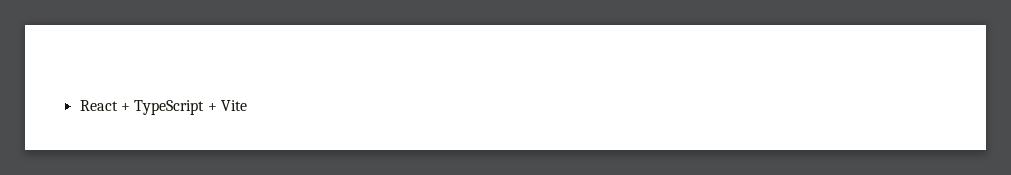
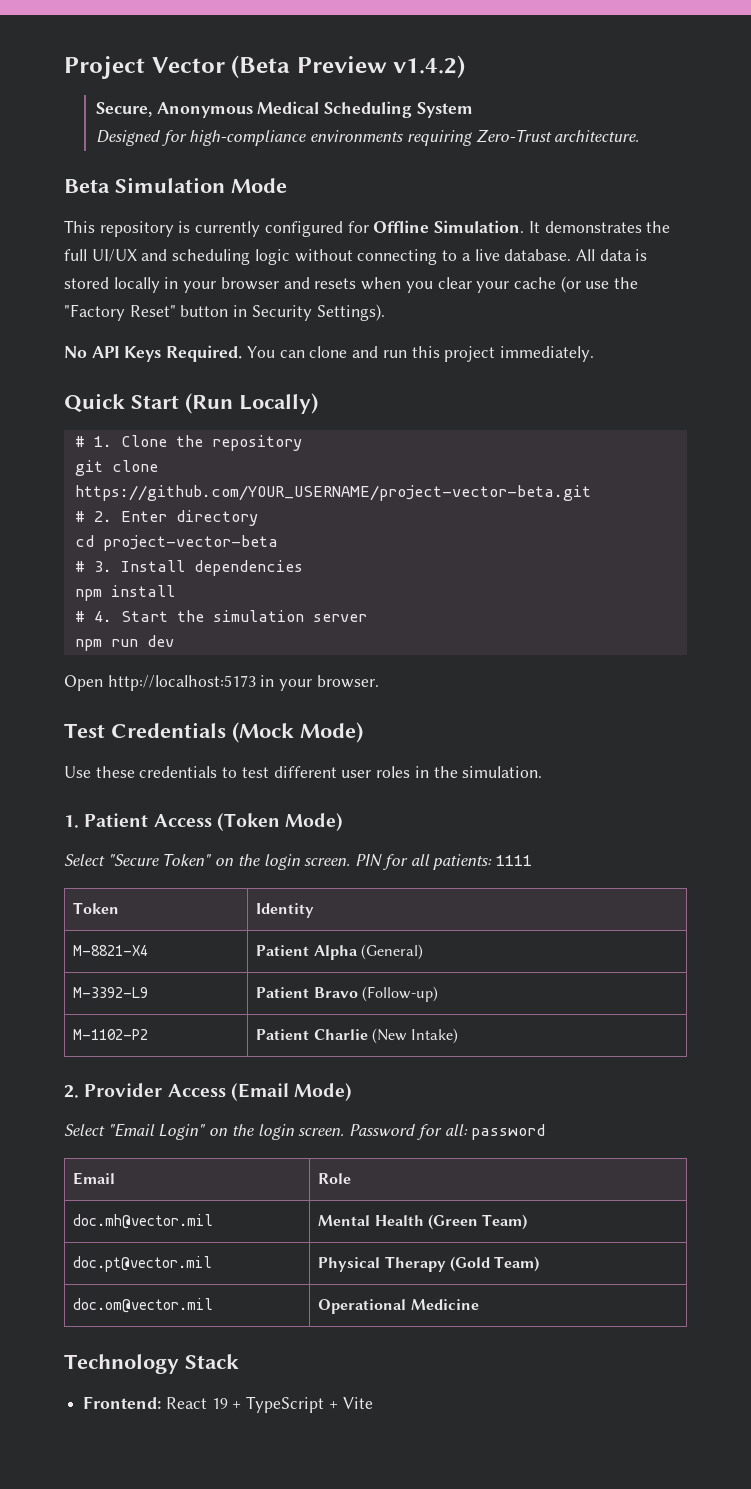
[79,100,118,111] React -> [64,55,466,79] [95,101,473,118] [95,129,640,146] [64,177,287,193] [64,220,671,237] [64,249,648,265] [64,276,639,293] [64,304,385,321] [64,345,594,362] [64,393,318,414] [74,435,302,451] [74,460,158,476] [74,485,591,501] [74,510,258,526] [74,535,278,551] [74,560,303,576] [74,585,175,601] [74,610,367,622] [74,635,174,651] [64,675,379,691] [64,722,363,743] [64,766,543,778] [64,813,344,831] [64,853,532,870] [73,902,120,914] [256,903,315,918] [73,945,149,956] [256,944,423,960] [73,987,149,998] [256,986,438,1002] [73,1029,149,1040] [256,1028,459,1044] [64,1083,353,1101] [64,1123,546,1140] [73,1172,116,1185] [318,1173,352,1184] [73,1214,214,1229] [318,1214,528,1230] [73,1256,213,1272] [318,1256,540,1272] [73,1298,214,1313] [318,1299,479,1314] [64,1354,239,1374] [83,1396,228,1409] Project Vector (Beta Preview v1.4.2) // Secure, Anonymous Medical Scheduling System // Designed for high-compliance environments requiring Zero-Trust architecture. // Beta Simulation Mode // This repository is currently configured for Offline Simulation. It demonstrates the full UI/UX and scheduling logic without connecting to a live database. All data is stored locally in your browser and resets when you clear your cache (or use the "Factory Reset" button in Security Settings). // No API Keys Required. You can clone and run this project immediately. // Quick Start (Run Locally) // # 1. Clone the repository // git clone https://github.com/YOUR_USERNAME/project-vector-beta.git // # 2. Enter directory // cd project-vector-beta // # 3. Install dependencies // npm install // # 4. Start the simulation server // npm run dev // Open http://localhost:5173 in your browser. // Test Credentials (Mock Mode) // Use these credentials to test different user roles in the simulation. // 1. Patient Access (Token Mode) // Select "Secure Token" on the login screen. PIN for all patients: 1111 // Token | Identity // M-8821-X4 | Patient Alpha (General) // M-3392-L9 | Patient Bravo (Follow-up) // M-1102-P2 | Patient Charlie (New Intake) // 2. Provider Access (Email Mode) // Select "Email Login" on the login screen. Password for all: password // Email | Role // doc.mh@vector.mil | Mental Health (Green Team) // doc.pt@vector.mil | Physical Therapy (Gold Team) // doc.om@vector.mil | Operational Medicine // Technology Stack // Frontend: React 19

